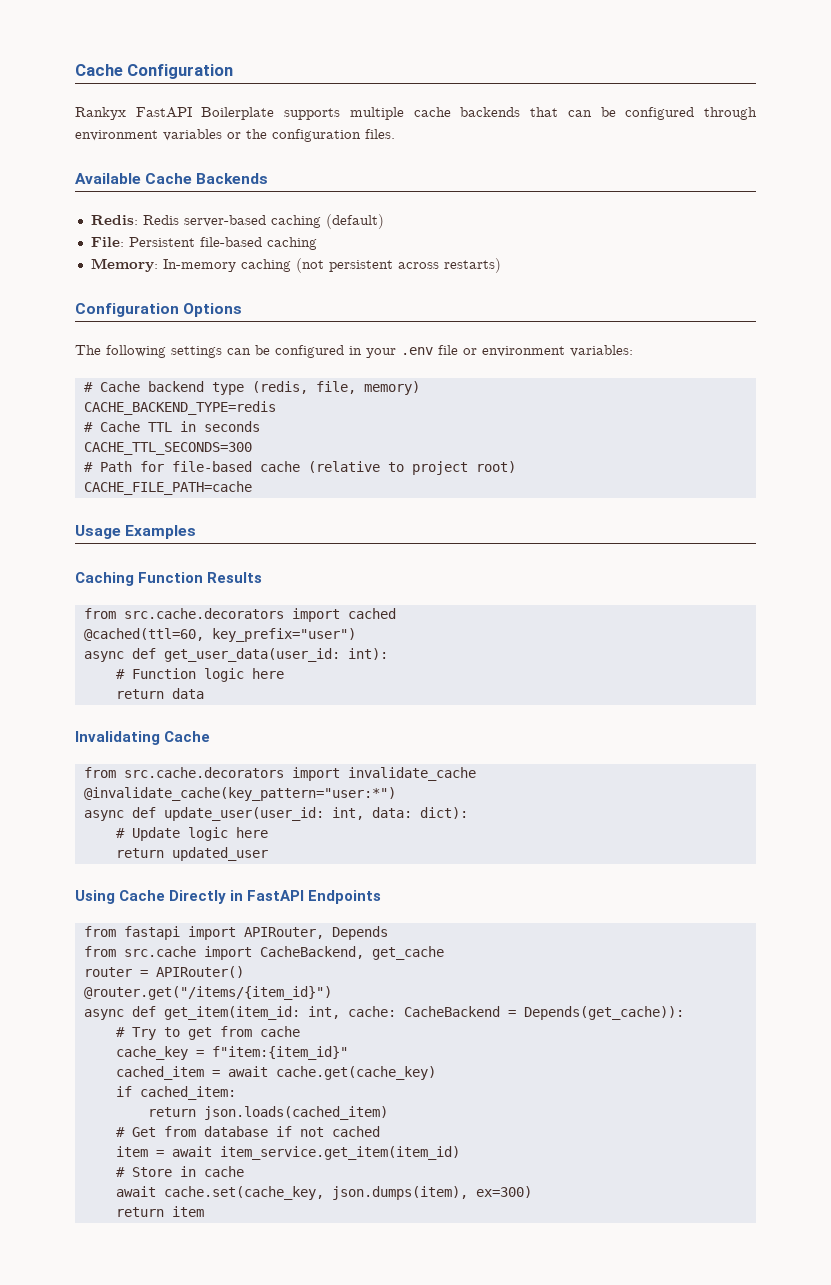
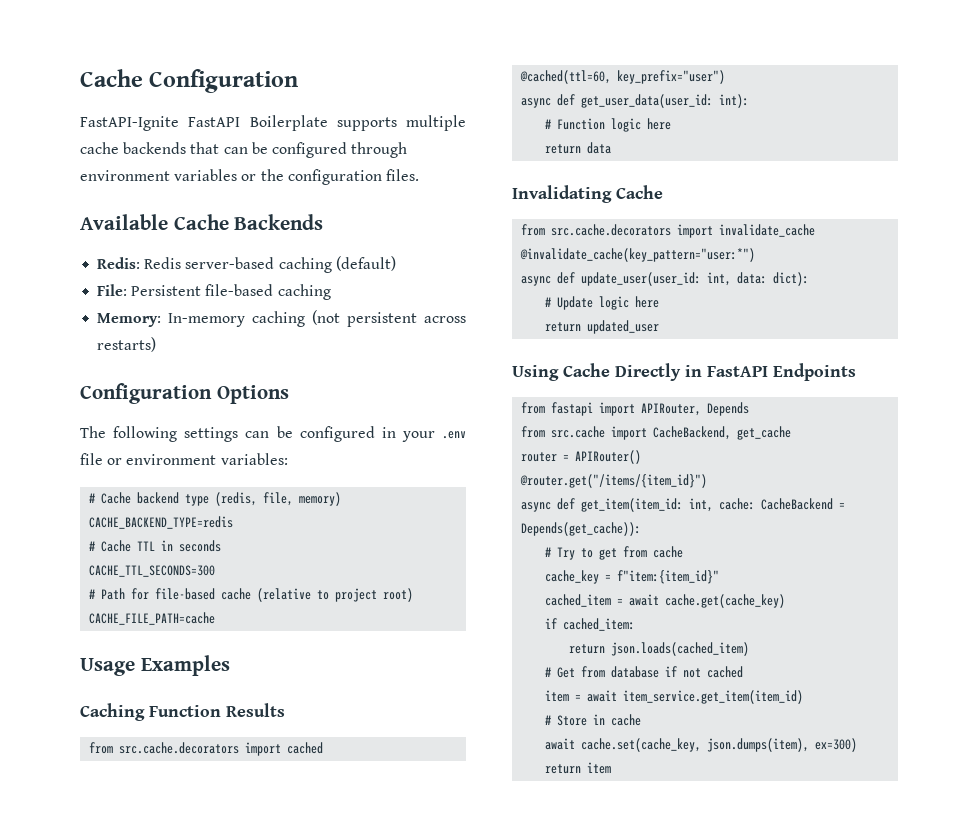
[75,107,126,120] Rankyx -> [80,116,179,131] FastAPI-Ignite

